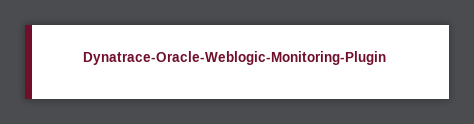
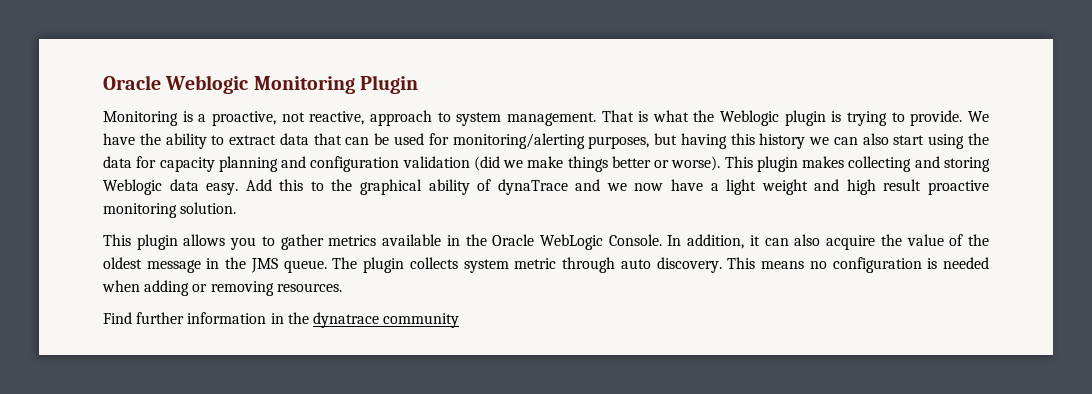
[83,51,386,65] Dynatrace-Oracle-Weblogic-Monitoring-Plugin -> [103,75,418,94] [103,110,989,126] [103,133,989,149] [103,156,991,172] [103,179,989,195] [103,202,237,218] [103,234,990,250] [103,257,989,273] [102,280,342,296] [103,312,460,328] Oracle Weblogic Monitoring Plugin // Monitoring is a proactive, not reactive, approach to system management. That is what the Weblogic plugin is trying to provide. We have the ability to extract data that can be used for monitoring/alerting purposes, but having this history we can also start using the data for capacity planning and configuration validation (did we make things better or worse). This plugin makes collecting and storing Weblogic data easy. Add this to the graphical ability of dynaTrace and we now have a light weight and high result proactive monitoring solution. // This plugin allows you to gather metrics available in the Oracle WebLogic Console. In addition, it can also acquire the value of the oldest message in the JMS queue. The plugin collects system metric through auto discovery. This means no configuration is needed when adding or removing resources. // Find further information in the dynatrace community

